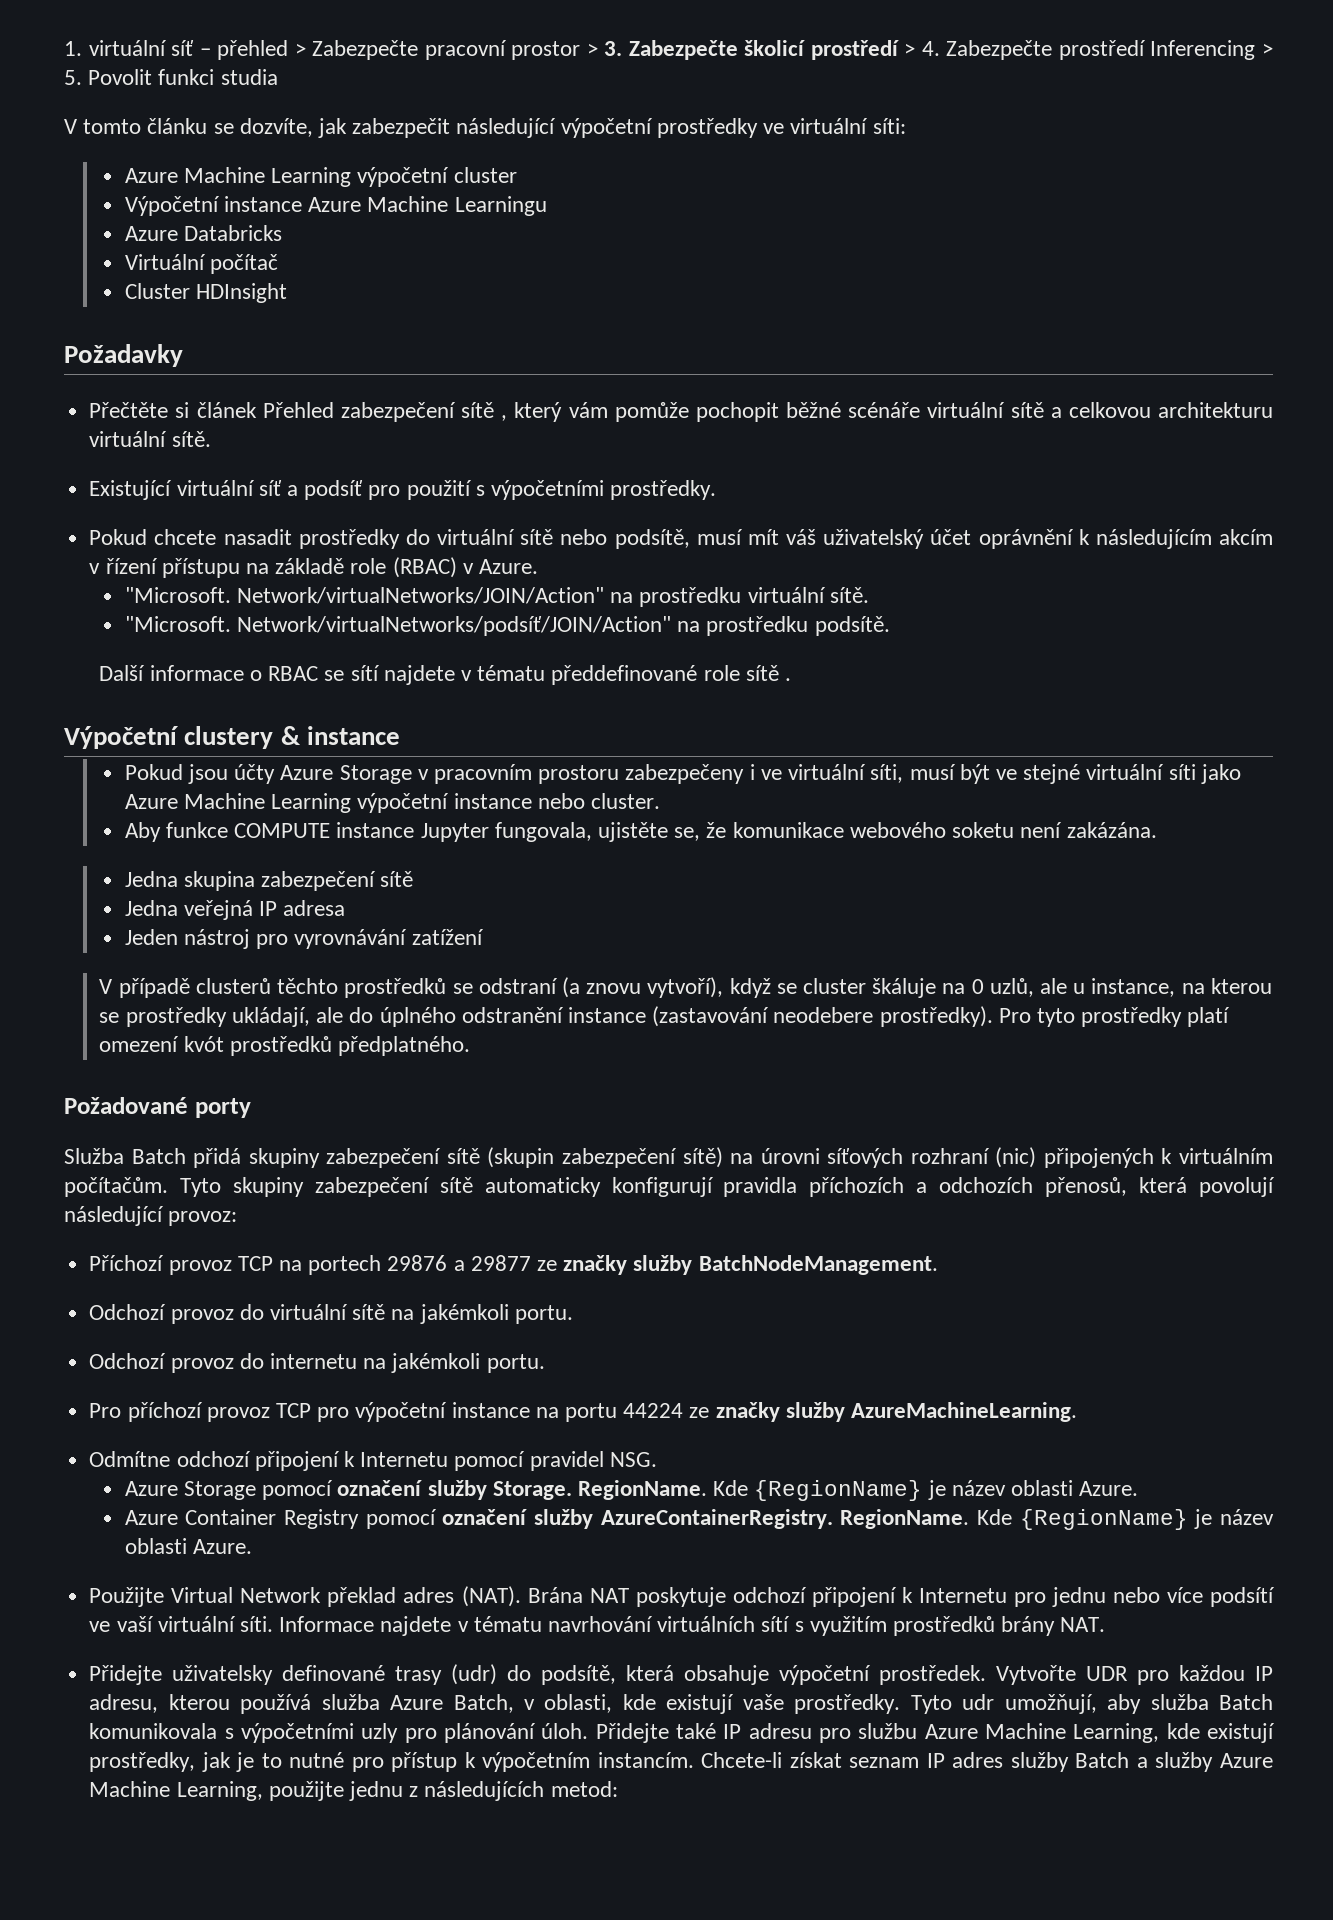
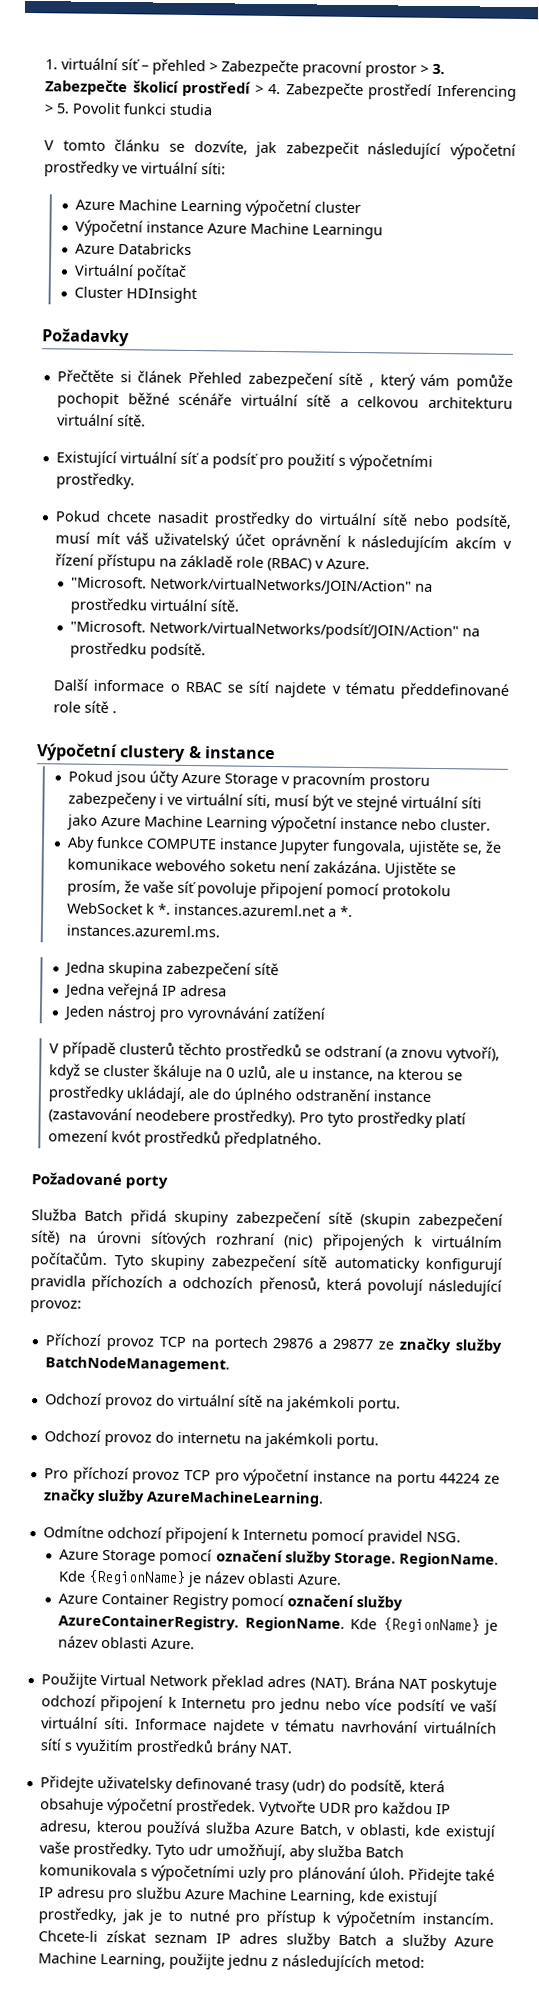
(1157, 830) none -> [384,861,457,879] [67,879,452,901] [67,902,354,918] [66,924,221,938] Ujistěte se prosím, že vaše síť povoluje připojení pomocí protokolu WebSocket k *. instances.azureml.net a *. instances.azureml.ms.

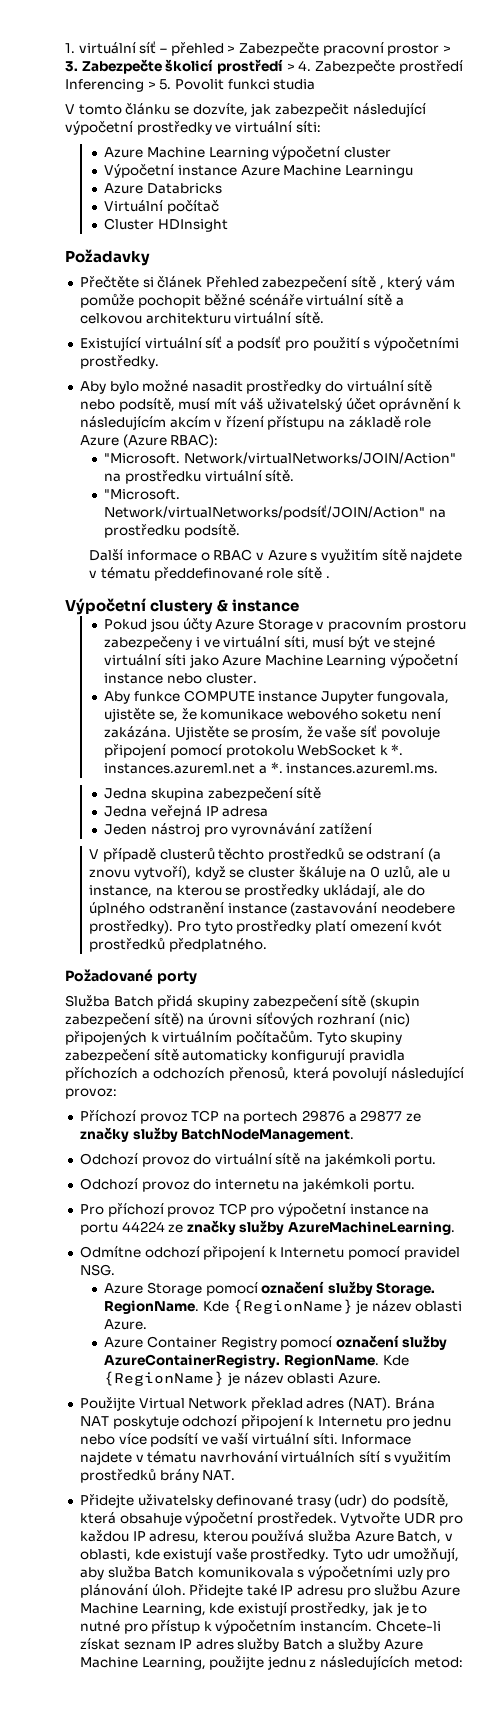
[54,510,152,523] Pokud chcete -> [79,380,189,394] Aby bylo možné
[266,557,370,572] (RBAC) v Azure. -> [79,434,219,448] Azure (Azure RBAC):
[226,680,270,693] se sítí -> [255,549,407,563] v Azure s využitím sítě

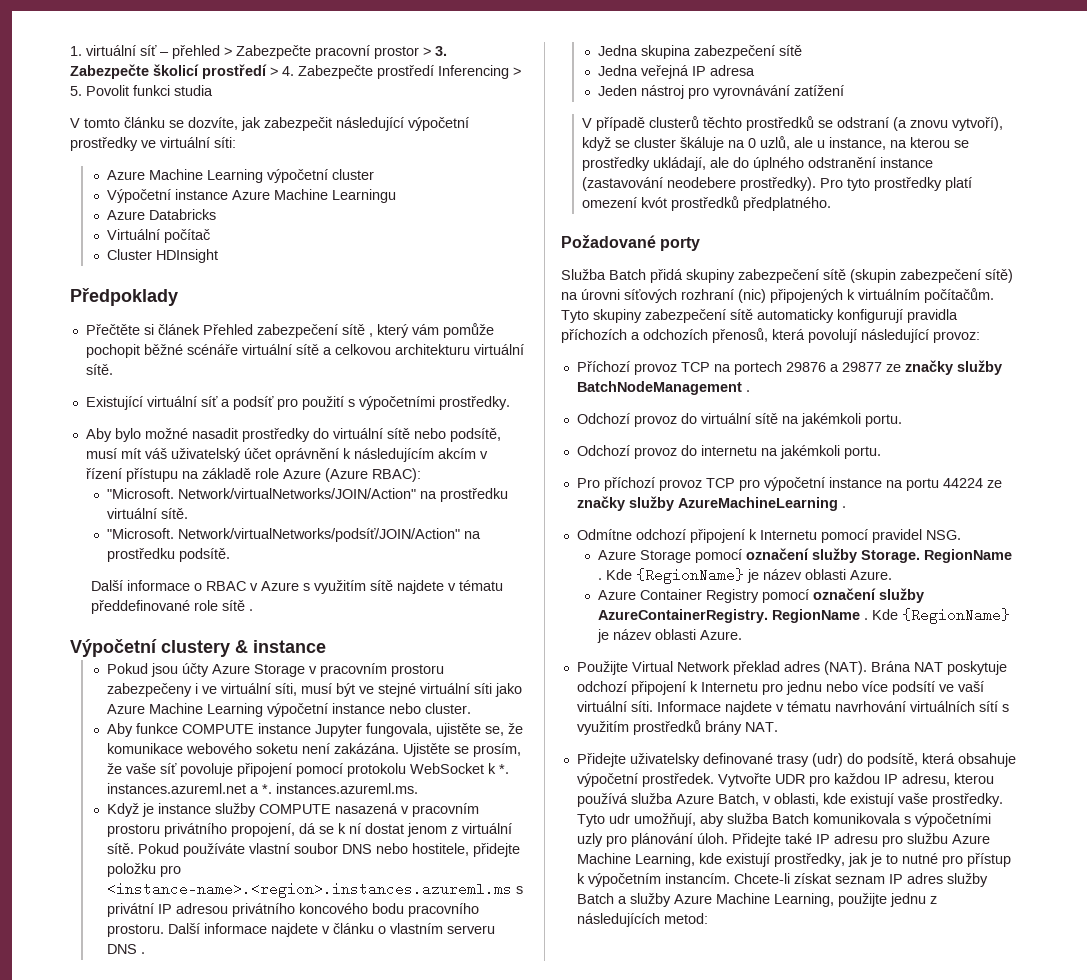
[65,249,150,266] Požadavky -> [70,288,178,306] Předpoklady
(439, 768) none -> [107,803,480,817] [107,823,513,837] [107,843,521,857] [107,863,182,877] [107,882,524,898] [107,903,480,917] [107,923,496,937] [107,944,146,954] // Když je instance služby COMPUTE nasazená v pracovním prostoru privátního propojení, dá se k ní dostat jenom z virtuální sítě. Pokud používáte vlastní soubor DNS nebo hostitele, přidejte položku pro <instance-name>.<region>.instances.azureml.ms s privátní IP adresou privátního koncového bodu pracovního prostoru. Další informace najdete v článku o vlastním serveru DNS .
[181,1129,355,1142] BatchNodeManagement. -> [576,381,750,395] BatchNodeManagement .
[288,1221,456,1235] AzureMachineLearning. -> [677,497,846,511] AzureMachineLearning .
[104,1300,200,1314] RegionName. -> [924,549,1013,563] [598,578,603,580] RegionName .
[283,1354,379,1368] RegionName. -> [772,609,869,623] RegionName .

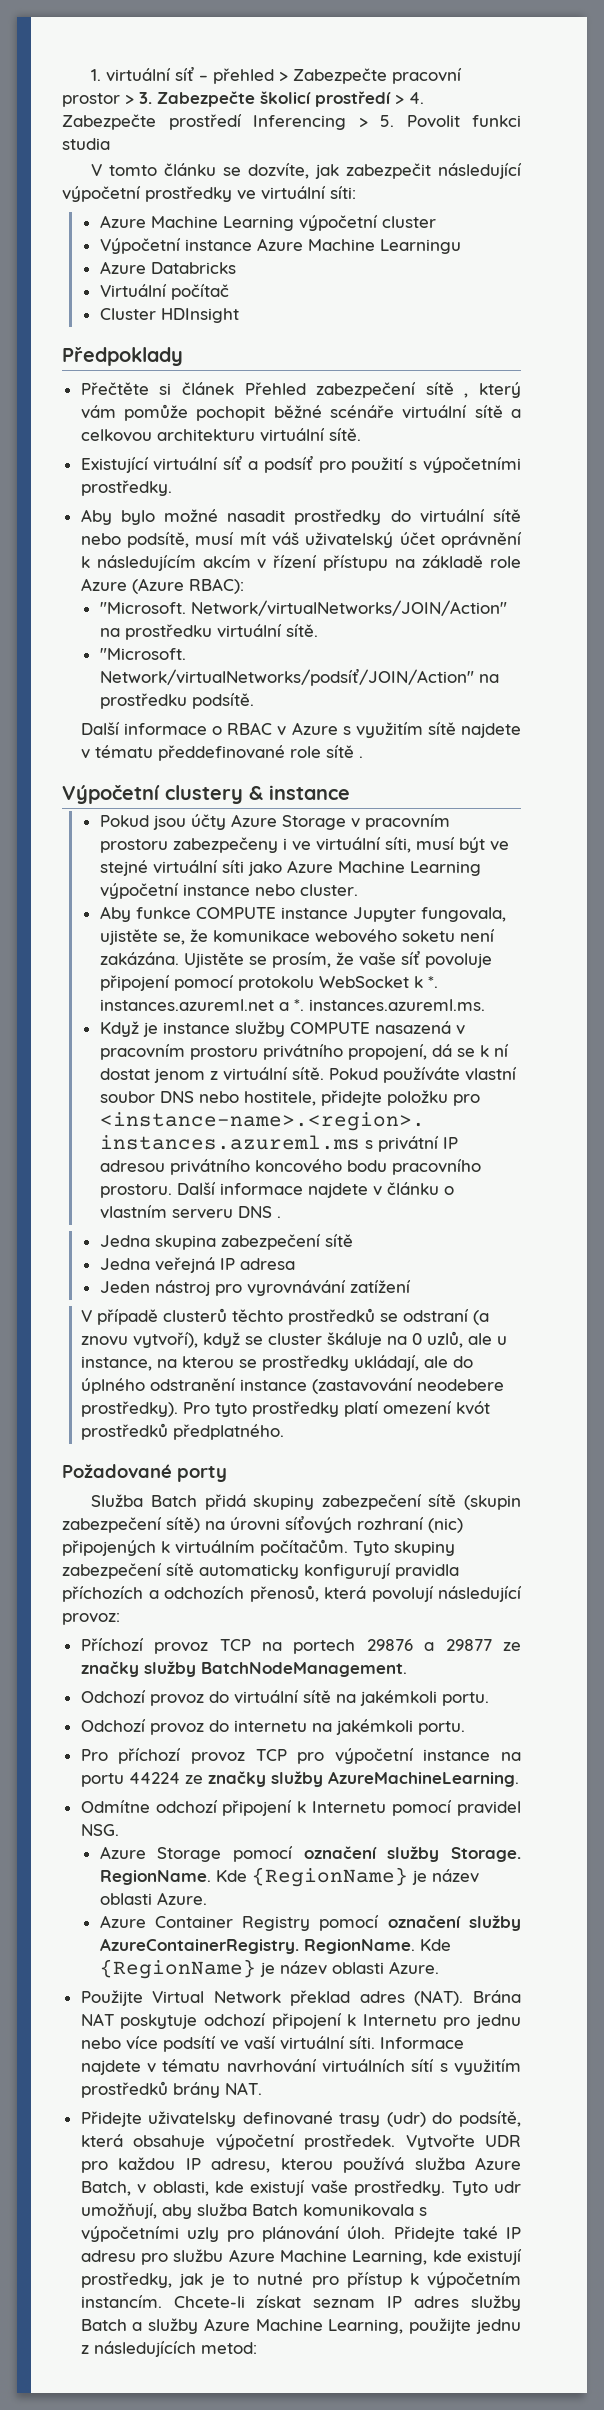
[576,381,750,395] BatchNodeManagement . -> [200,1662,407,1677] BatchNodeManagement.
[677,497,846,511] AzureMachineLearning . -> [327,1771,519,1787] AzureMachineLearning.
[924,549,1013,563] [598,578,603,580] RegionName . -> [99,1870,211,1885] RegionName.
[772,609,869,623] RegionName . -> [303,1939,415,1954] RegionName.

